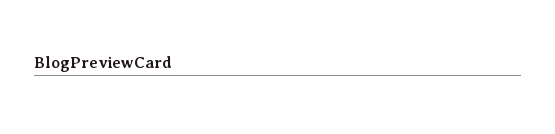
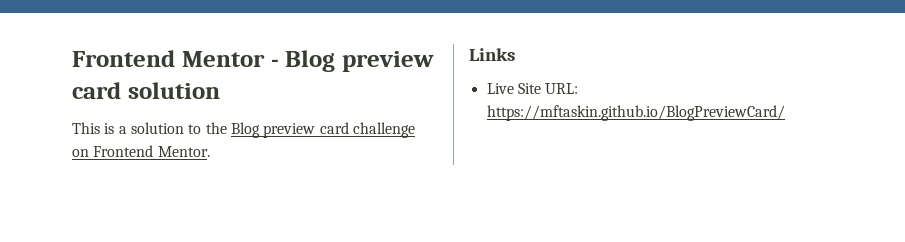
[34,56,172,72] BlogPreviewCard -> [72,50,434,72] [72,82,220,99] [72,122,415,138] [72,145,210,157] [469,48,515,61] [486,83,579,94] [486,105,785,121] Frontend Mentor - Blog preview card solution // This is a solution to the Blog preview card challenge on Frontend Mentor. // Links // Live Site URL: https://mftaskin.github.io/BlogPreviewCard/

